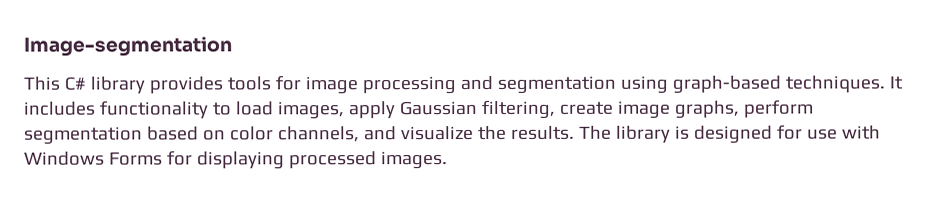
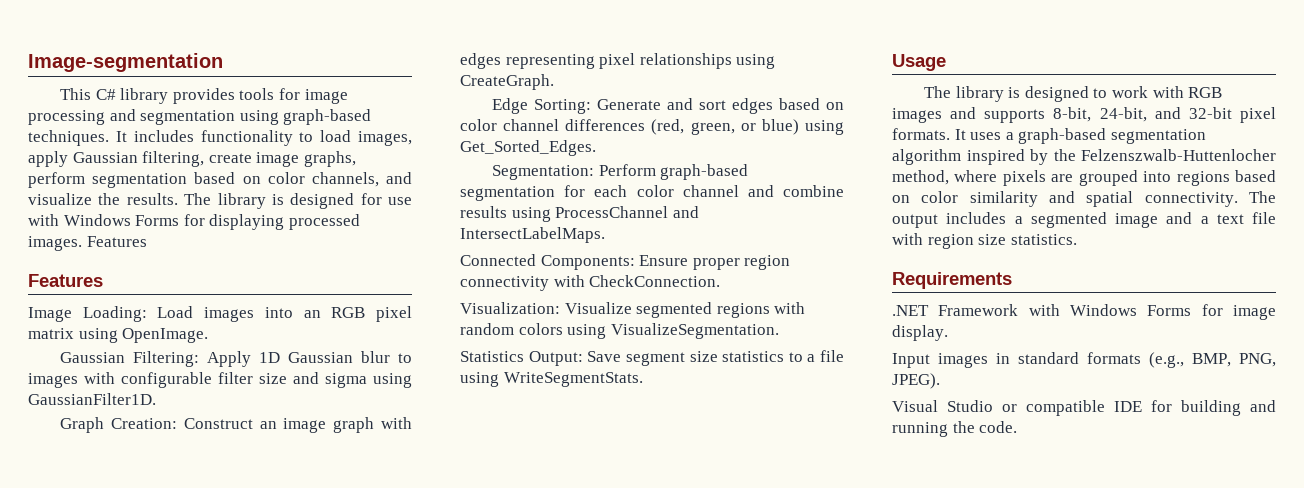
(448, 160) none -> [86,236,147,247] [28,274,103,287] [28,306,413,322] [28,328,209,343] [60,351,413,367] [28,372,412,388] [28,393,156,405] [60,417,412,433] [460,53,776,69] [460,74,554,90] [492,98,844,114] [460,119,844,135] [460,140,596,156] [492,164,749,180] [460,185,844,201] [460,206,699,222] [460,227,605,243] [460,254,791,270] [460,275,721,291] [460,302,806,318] [460,323,779,339] [460,350,844,366] [460,372,643,387] [892,54,946,71] [924,86,1223,102] [892,107,1276,123] [892,128,1206,144] [892,149,1276,165] [892,170,1276,186] [892,191,1276,207] [892,212,1276,228] [892,233,1077,249] [892,272,1012,289] [892,304,1276,320] [892,325,948,341] [892,352,1276,368] [892,373,940,389] [892,400,1276,416] [892,421,1018,437] Features // Features // Image Loading: Load images into an RGB pixel matrix using OpenImage. // Gaussian Filtering: Apply 1D Gaussian blur to images with configurable filter size and sigma using GaussianFilter1D. // Graph Creation: Construct an image graph with edges representing pixel relationships using CreateGraph. // Edge Sorting: Generate and sort edges based on color channel differences (red, green, or blue) using Get_Sorted_Edges. // Segmentation: Perform graph-based segmentation for each color channel and combine results using ProcessChannel and IntersectLabelMaps. // Connected Components: Ensure proper region connectivity with CheckConnection. // Visualization: Visualize segmented regions with random colors using VisualizeSegmentation. // Statistics Output: Save segment size statistics to a file using WriteSegmentStats. // Usage // The library is designed to work with RGB images and supports 8-bit, 24-bit, and 32-bit pixel formats. It uses a graph-based segmentation algorithm inspired by the Felzenszwalb-Huttenlocher method, where pixels are grouped into regions based on color similarity and spatial connectivity. The output includes a segmented image and a text file with region size statistics. // Requirements // .NET Framework with Windows Forms for image display. // Input images in standard formats (e.g., BMP, PNG, JPEG). // Visual Studio or compatible IDE for building and running the code.

